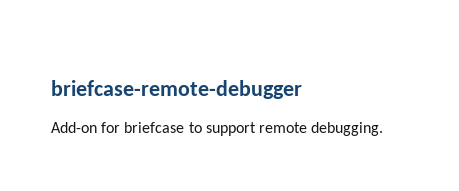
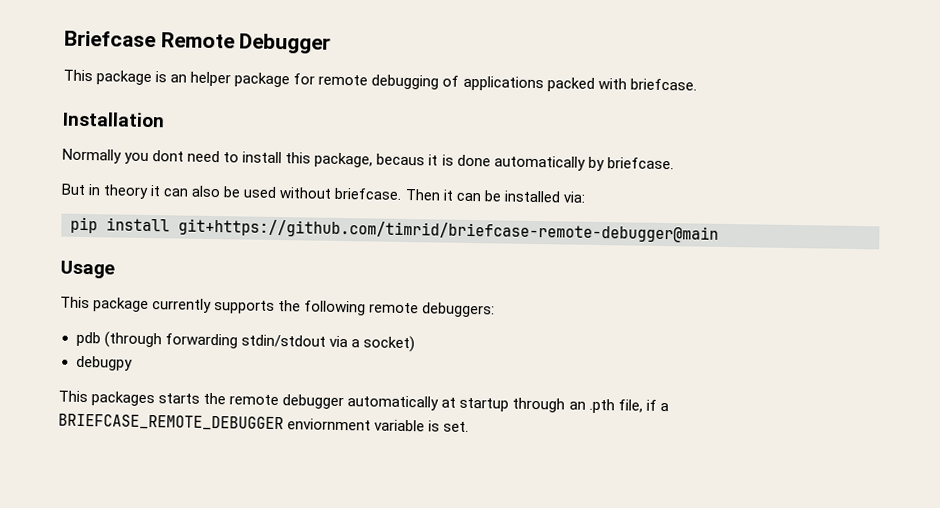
[51,80,302,99] [51,122,384,136] briefcase-remote-debugger // Add-on for briefcase to support remote debugging. -> [64,30,332,54] [63,69,697,92] [62,111,165,128] [62,148,674,172] [61,183,585,203] [70,216,719,243] [60,260,115,279] [60,296,496,318] [75,331,415,353] [75,355,133,371] [58,390,669,414] [58,413,470,433] Briefcase Remote Debugger // This package is an helper package for remote debugging of applications packed with briefcase. // Installation // Normally you dont need to install this package, becaus it is done automatically by briefcase. // But in theory it can also be used without briefcase. Then it can be installed via: // pip install git+https://github.com/timrid/briefcase-remote-debugger@main // Usage // This package currently supports the following remote debuggers: // pdb (through forwarding stdin/stdout via a socket) // debugpy // This packages starts the remote debugger automatically at startup through an .pth file, if a BRIEFCASE_REMOTE_DEBUGGER enviornment variable is set.

